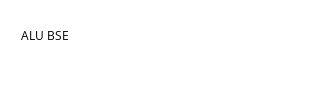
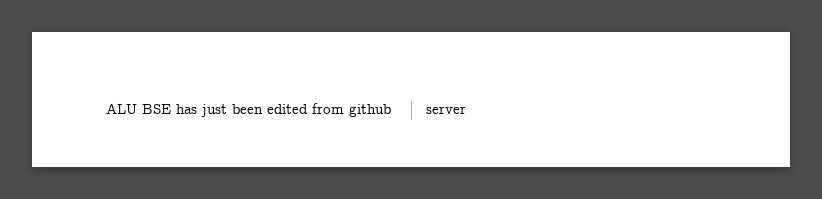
(70, 35) none -> [176,103,466,117] has just been edited from github server

